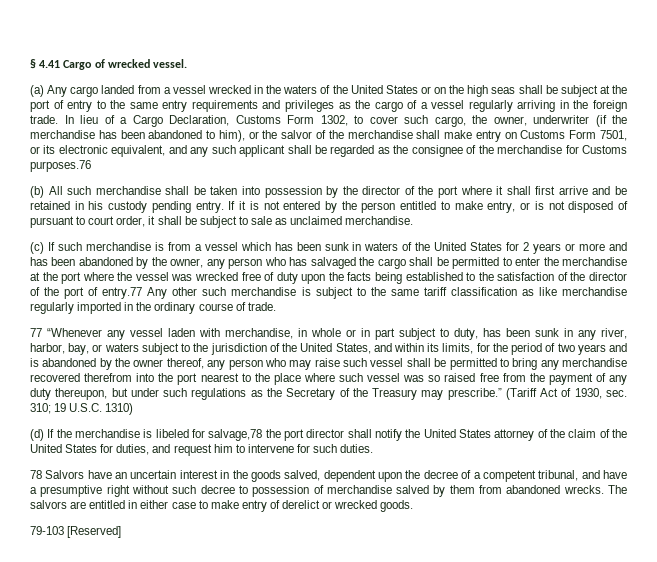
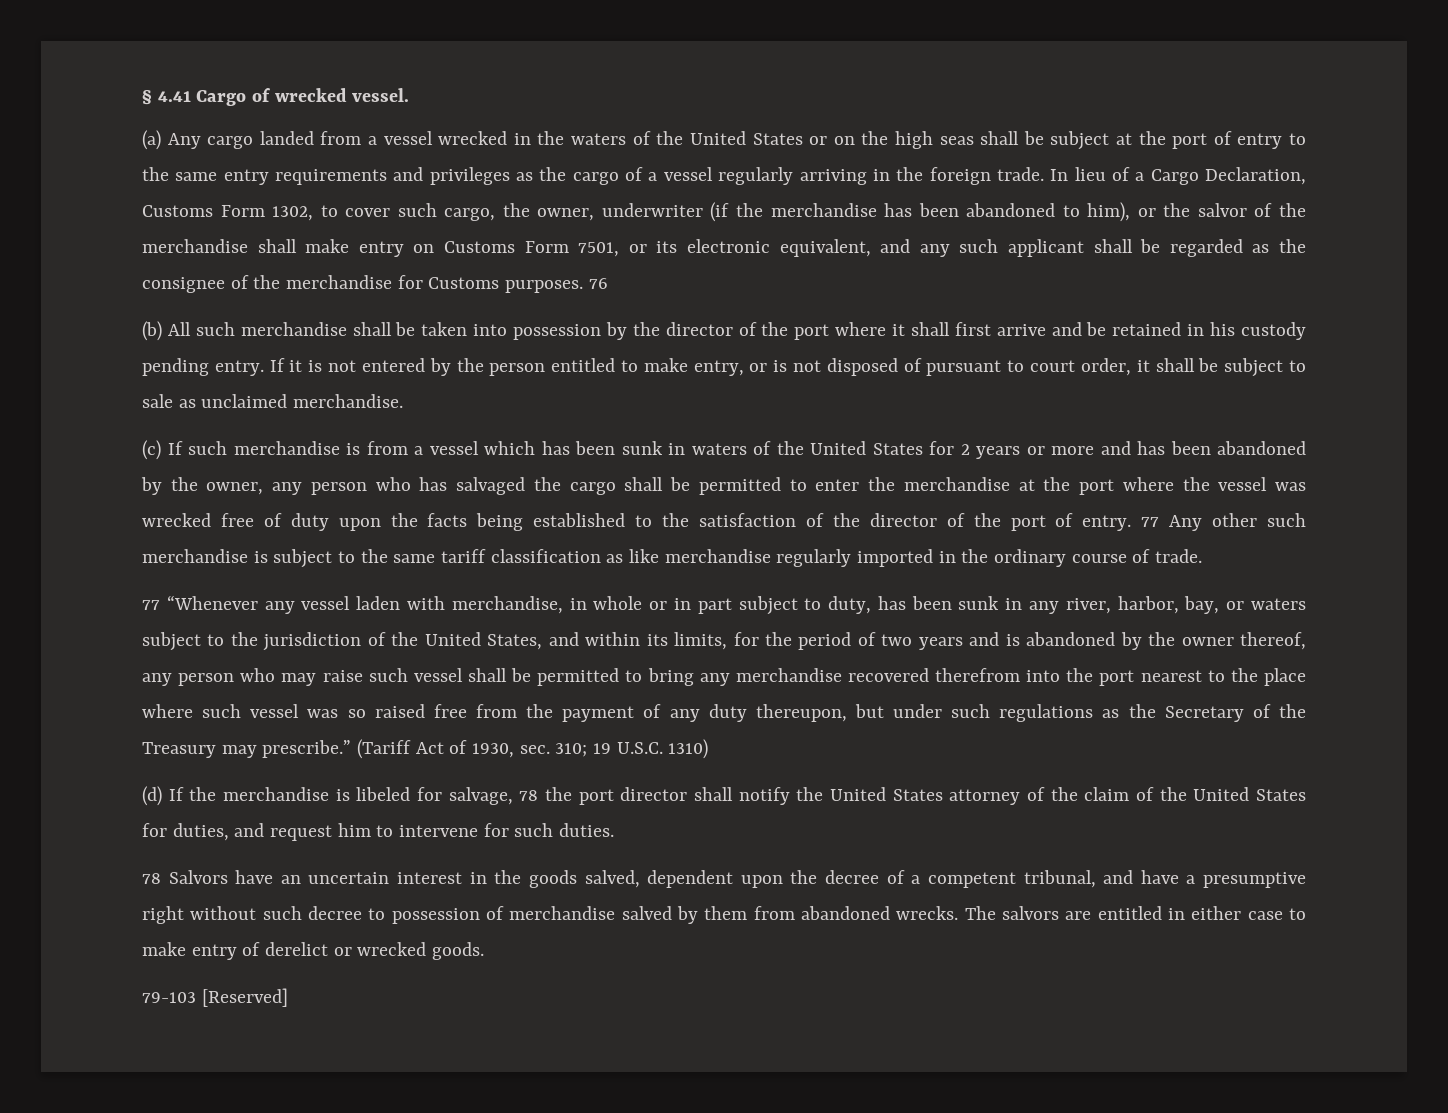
[30,160,91,172] purposes.76 -> [505,278,608,293] purposes. 76
[102,287,143,299] entry.77 -> [1082,515,1160,531] entry. 77
[208,429,263,441] salvage,78 -> [448,787,539,805] salvage, 78

